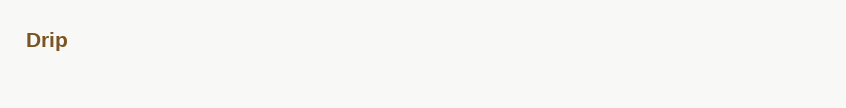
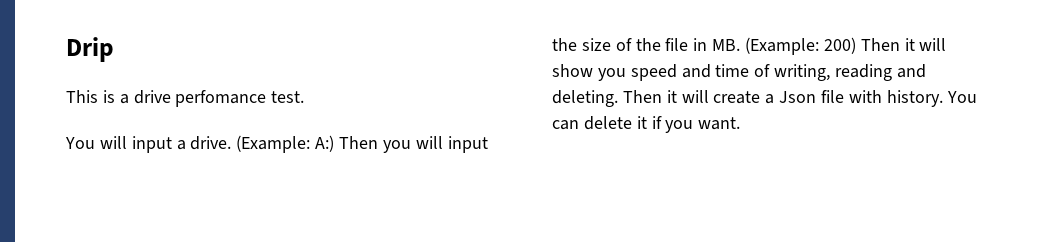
(68, 41) none -> [66,90,305,107] [65,135,488,153] [552,37,947,55] [552,64,926,81] [552,90,977,107] [552,116,741,133] // This is a drive perfomance test. // You will input a drive. (Example: A:) Then you will input the size of the file in MB. (Example: 200) Then it will show you speed and time of writing, reading and deleting. Then it will create a Json file with history. You can delete it if you want.

